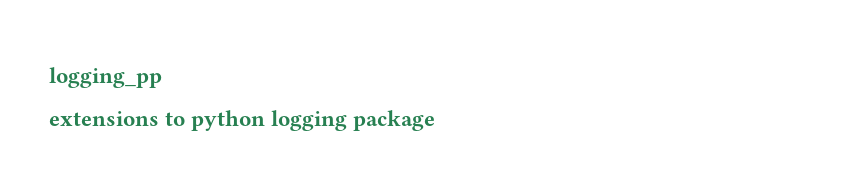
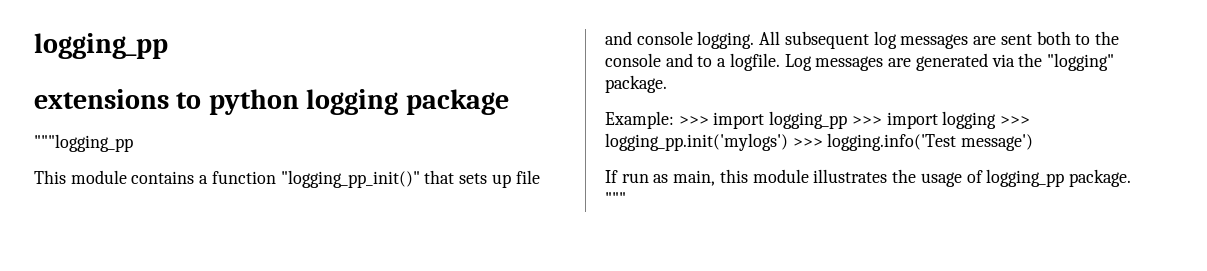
(436, 120) none -> [34,134,133,152] [34,170,540,188] [605,31,1119,49] [605,53,1114,71] [605,75,667,93] [605,111,1031,129] [605,133,1034,151] [605,169,1131,187] [605,192,626,205] // """logging_pp // This module contains a function "logging_pp_init()" that sets up file and console logging. All subsequent log messages are sent both to the console and to a logfile. Log messages are generated via the "logging" package. // Example: >>> import logging_pp >>> import logging >>> logging_pp.init('mylogs') >>> logging.info('Test message') // If run as main, this module illustrates the usage of logging_pp package. """

